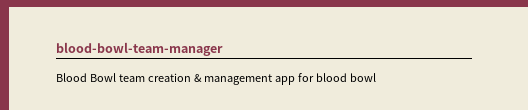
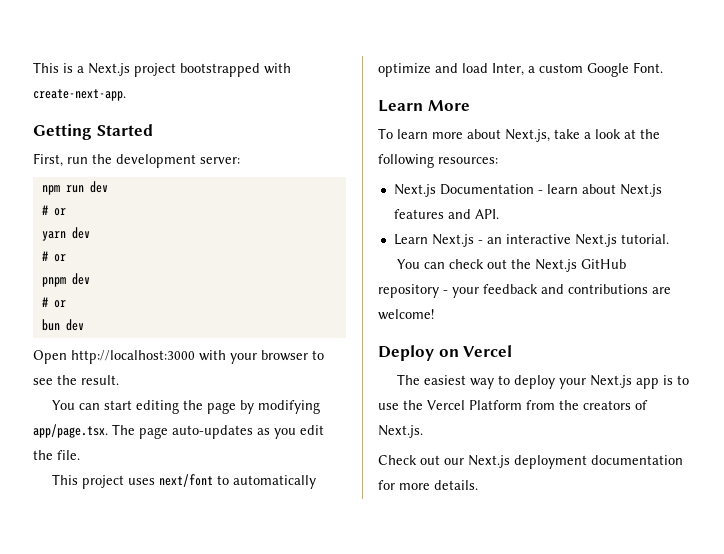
[56,42,223,56] [56,73,376,85] blood-bowl-team-manager // Blood Bowl team creation & management app for blood bowl -> [33,62,291,77] [33,89,126,101] [33,124,153,140] [33,153,240,168] [41,181,108,195] [41,205,66,216] [41,227,90,241] [41,251,66,262] [41,273,90,287] [41,297,66,308] [41,319,84,331] [33,350,324,364] [33,375,119,385] [52,400,321,414] [33,424,324,439] [33,450,80,460] [52,474,317,489] [378,62,663,77] [378,100,470,112] [378,128,660,142] [378,154,498,168] [393,184,662,197] [393,209,499,219] [393,234,669,247] [397,259,627,272] [378,284,671,298] [378,309,434,320] [378,345,513,361] [397,374,690,389] [378,400,648,410] [378,425,423,438] [378,455,683,469] [378,480,478,490] This is a Next.js project bootstrapped with create-next-app. // Getting Started // First, run the development server: // npm run dev // # or // yarn dev // # or // pnpm dev // # or // bun dev // Open http://localhost:3000 with your browser to see the result. // You can start editing the page by modifying app/page.tsx. The page auto-updates as you edit the file. // This project uses next/font to automatically optimize and load Inter, a custom Google Font. // Learn More // To learn more about Next.js, take a look at the following resources: // Next.js Documentation - learn about Next.js features and API. // Learn Next.js - an interactive Next.js tutorial. // You can check out the Next.js GitHub repository - your feedback and contributions are welcome! // Deploy on Vercel // The easiest way to deploy your Next.js app is to use the Vercel Platform from the creators of Next.js. // Check out our Next.js deployment documentation for more details.

